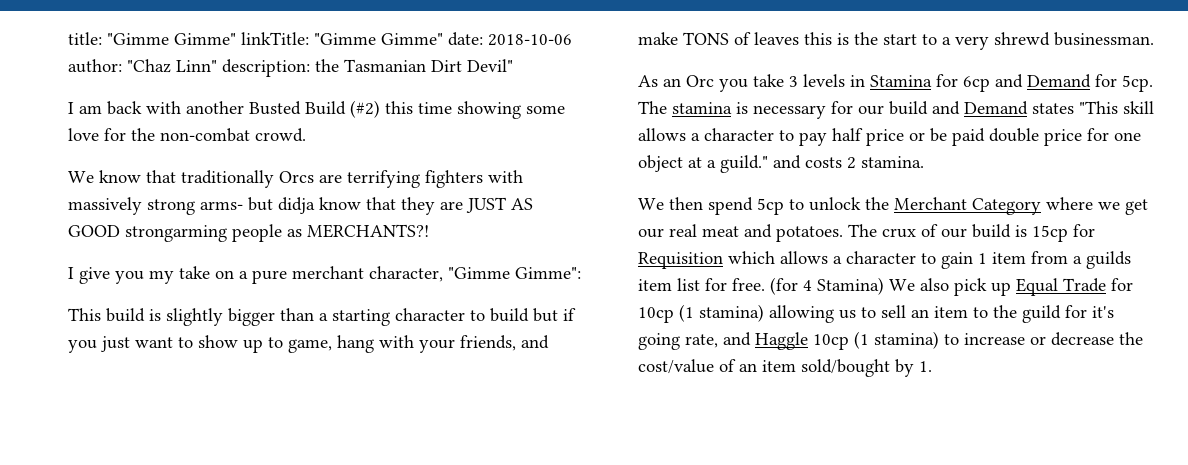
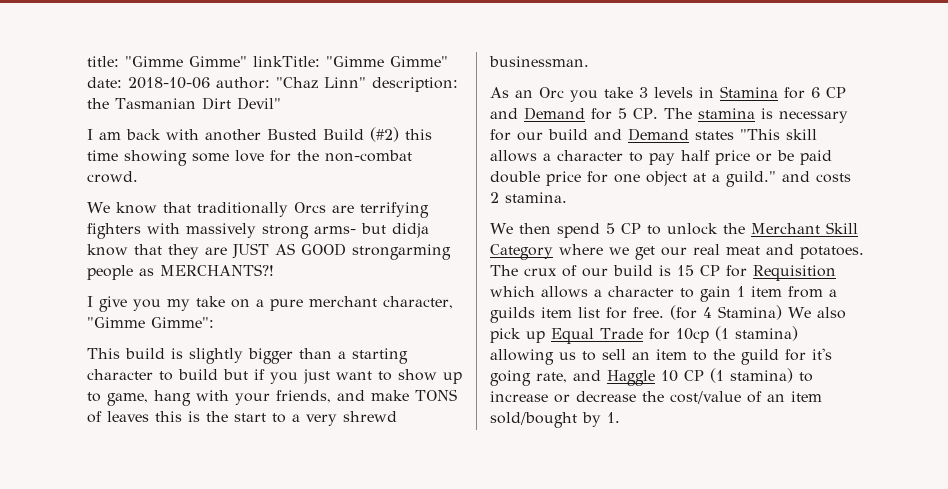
[963,76,990,92] 6cp -> [811,87,846,98] 6 CP
[1122,75,1153,92] 5cp. -> [618,108,658,119] 5 CP.
[757,198,784,215] 5cp -> [605,223,641,234] 5 CP
(967, 203) none -> [825,222,858,234] Skill
[1032,225,1068,242] 15cp -> [677,265,720,276] 15 CP
[813,334,849,350] 10cp -> [661,370,704,382] 10 CP

